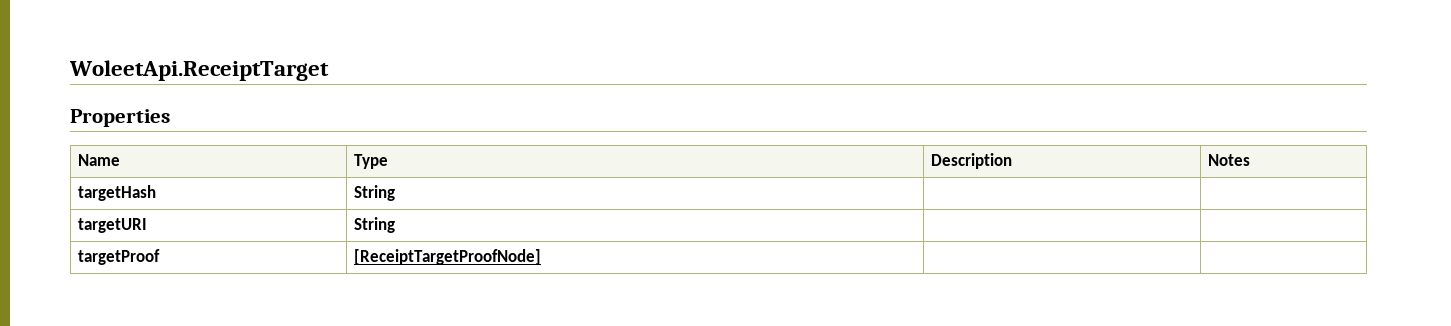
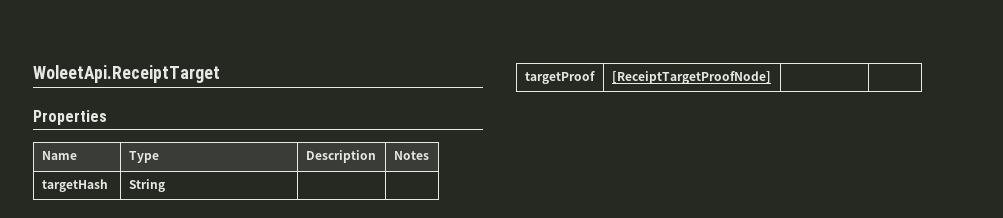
[77,218,147,233] [353,217,395,233] // targetURI | String | | -> (165, 185) none

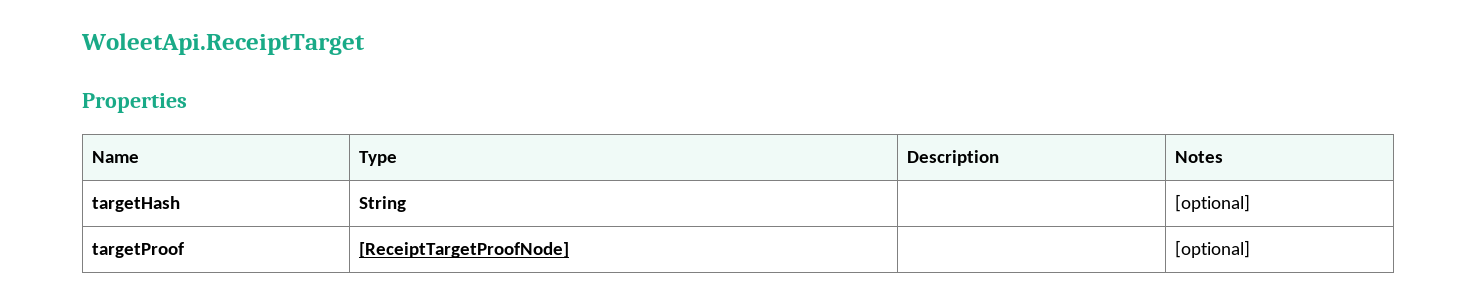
(165, 185) none -> [1174,194,1250,212] [optional]
(771, 77) none -> [1174,240,1250,258] [optional]

